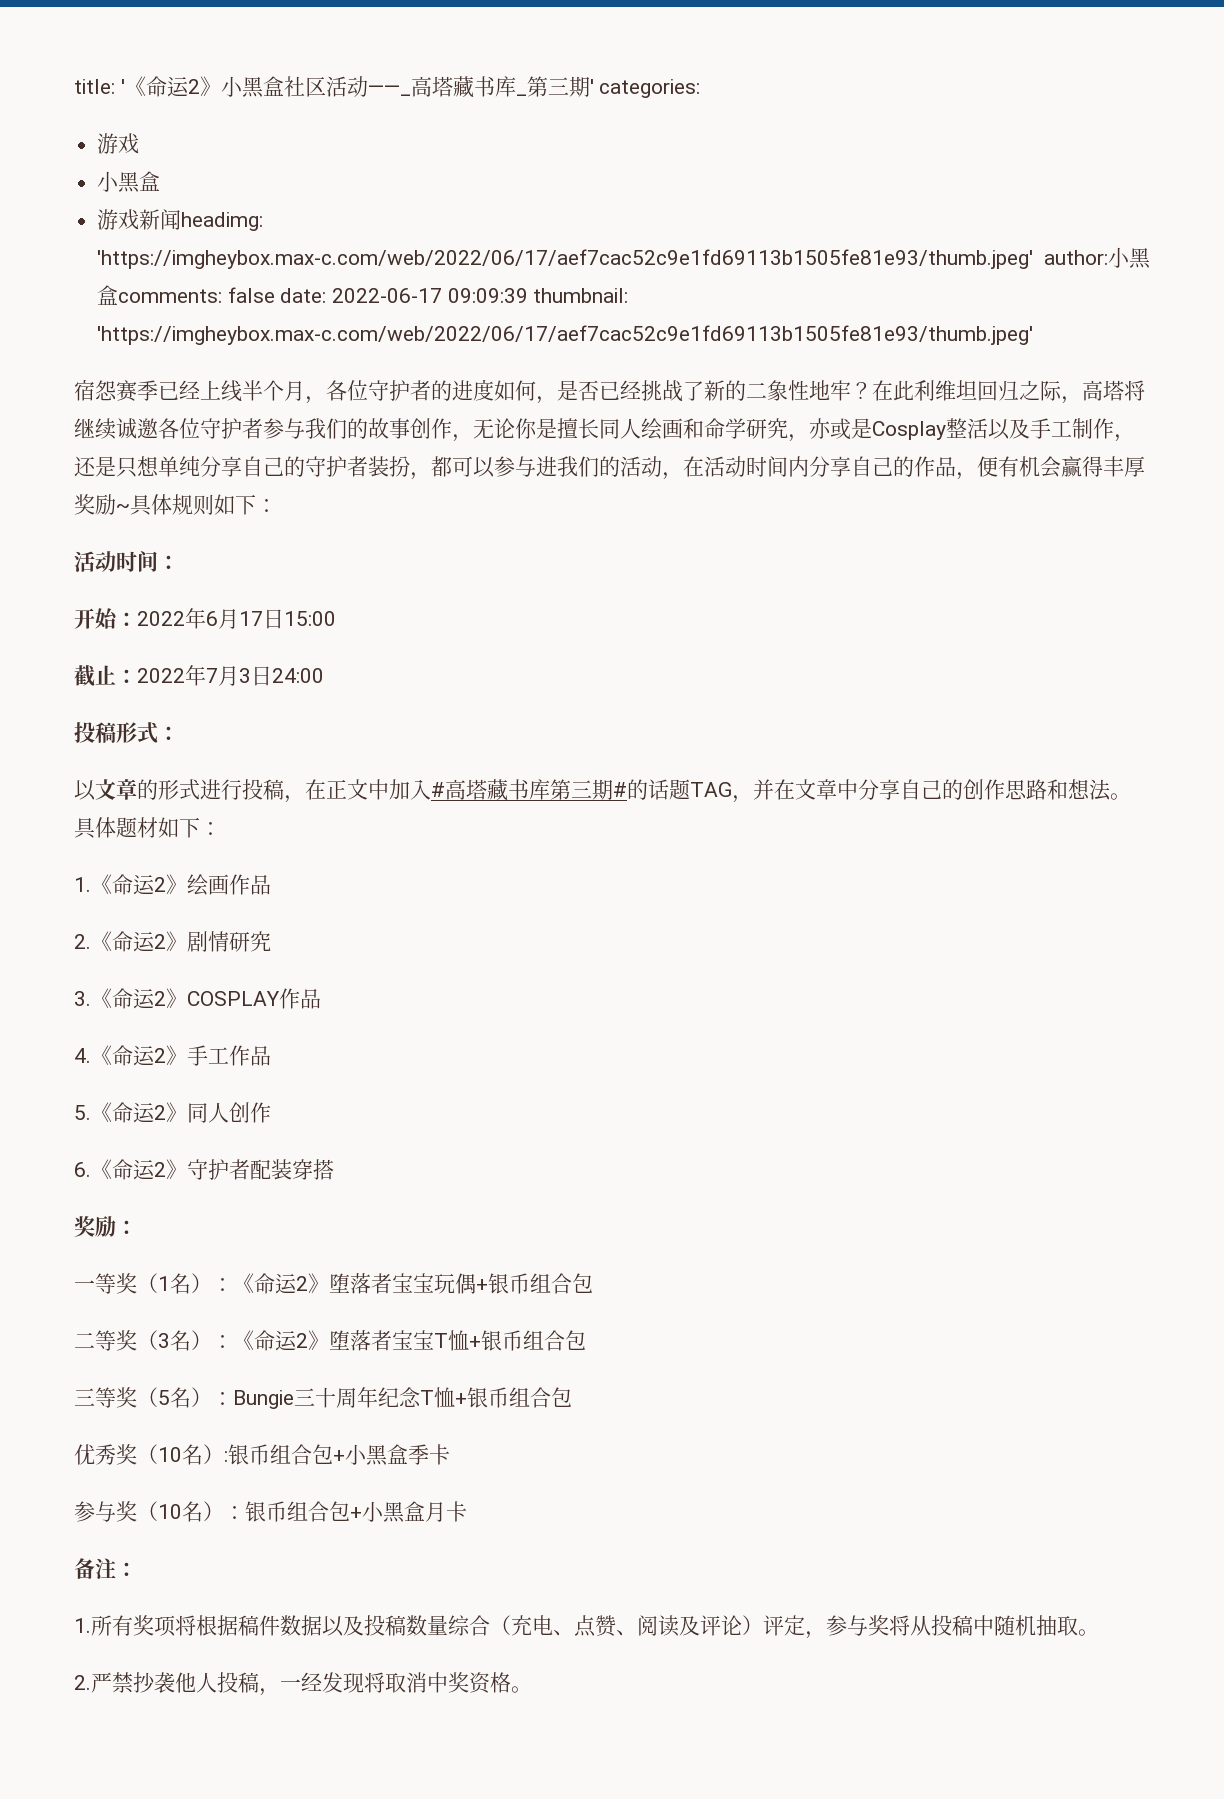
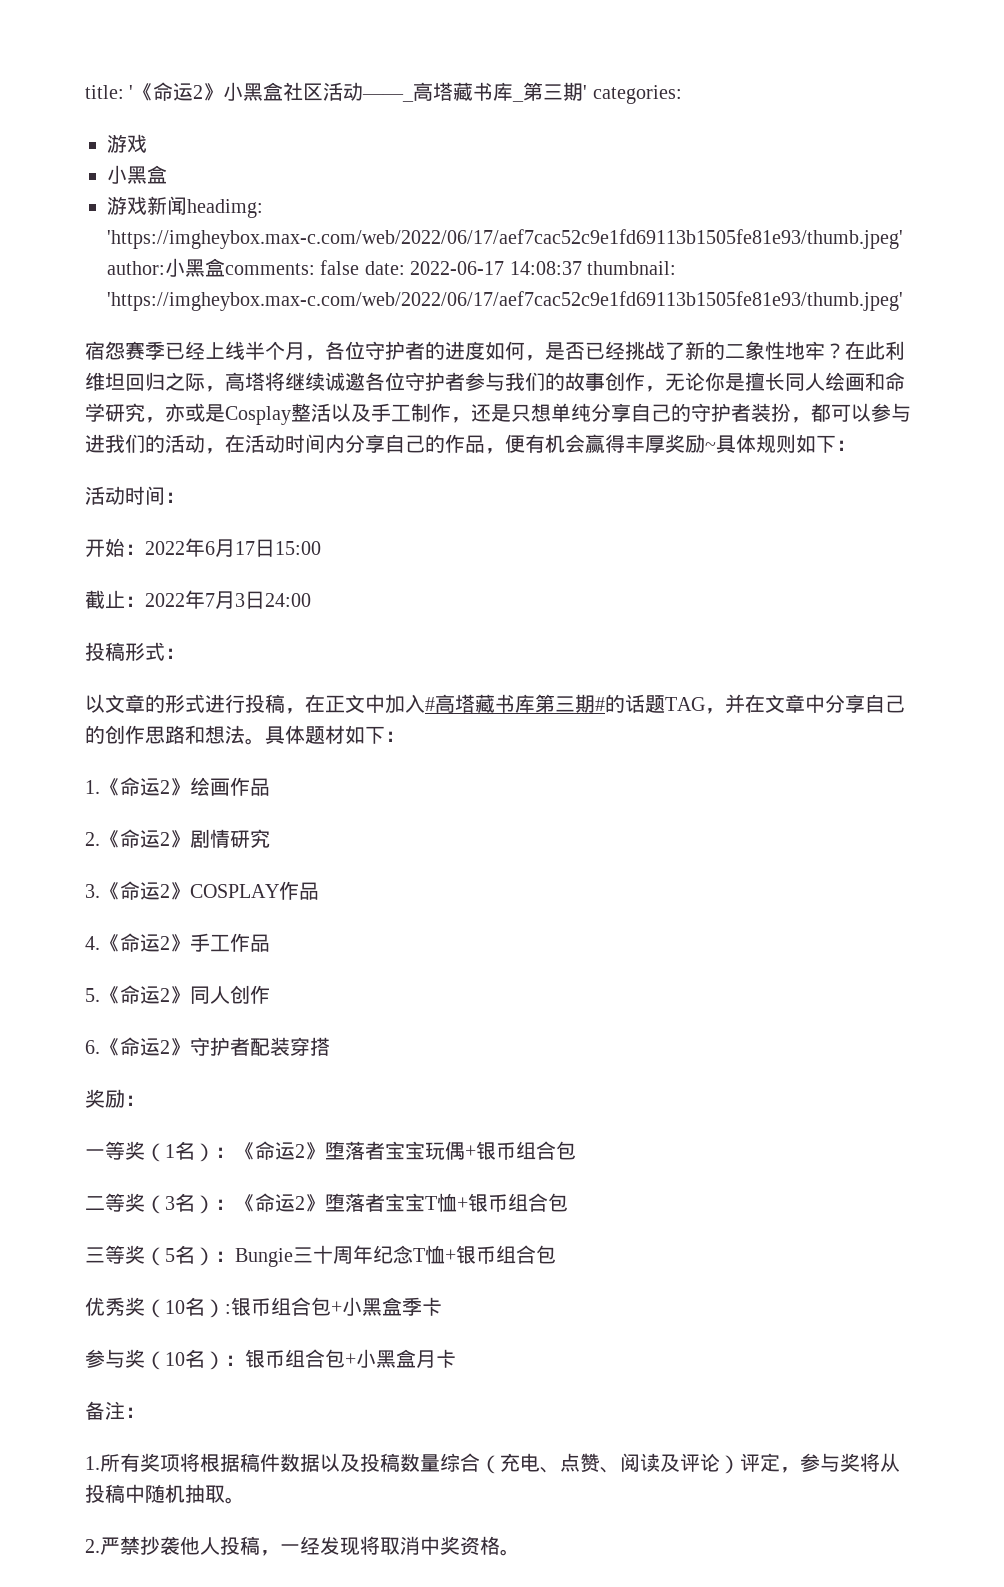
[447,288,528,303] 09:09:39 -> [509,261,582,275] 14:08:37

